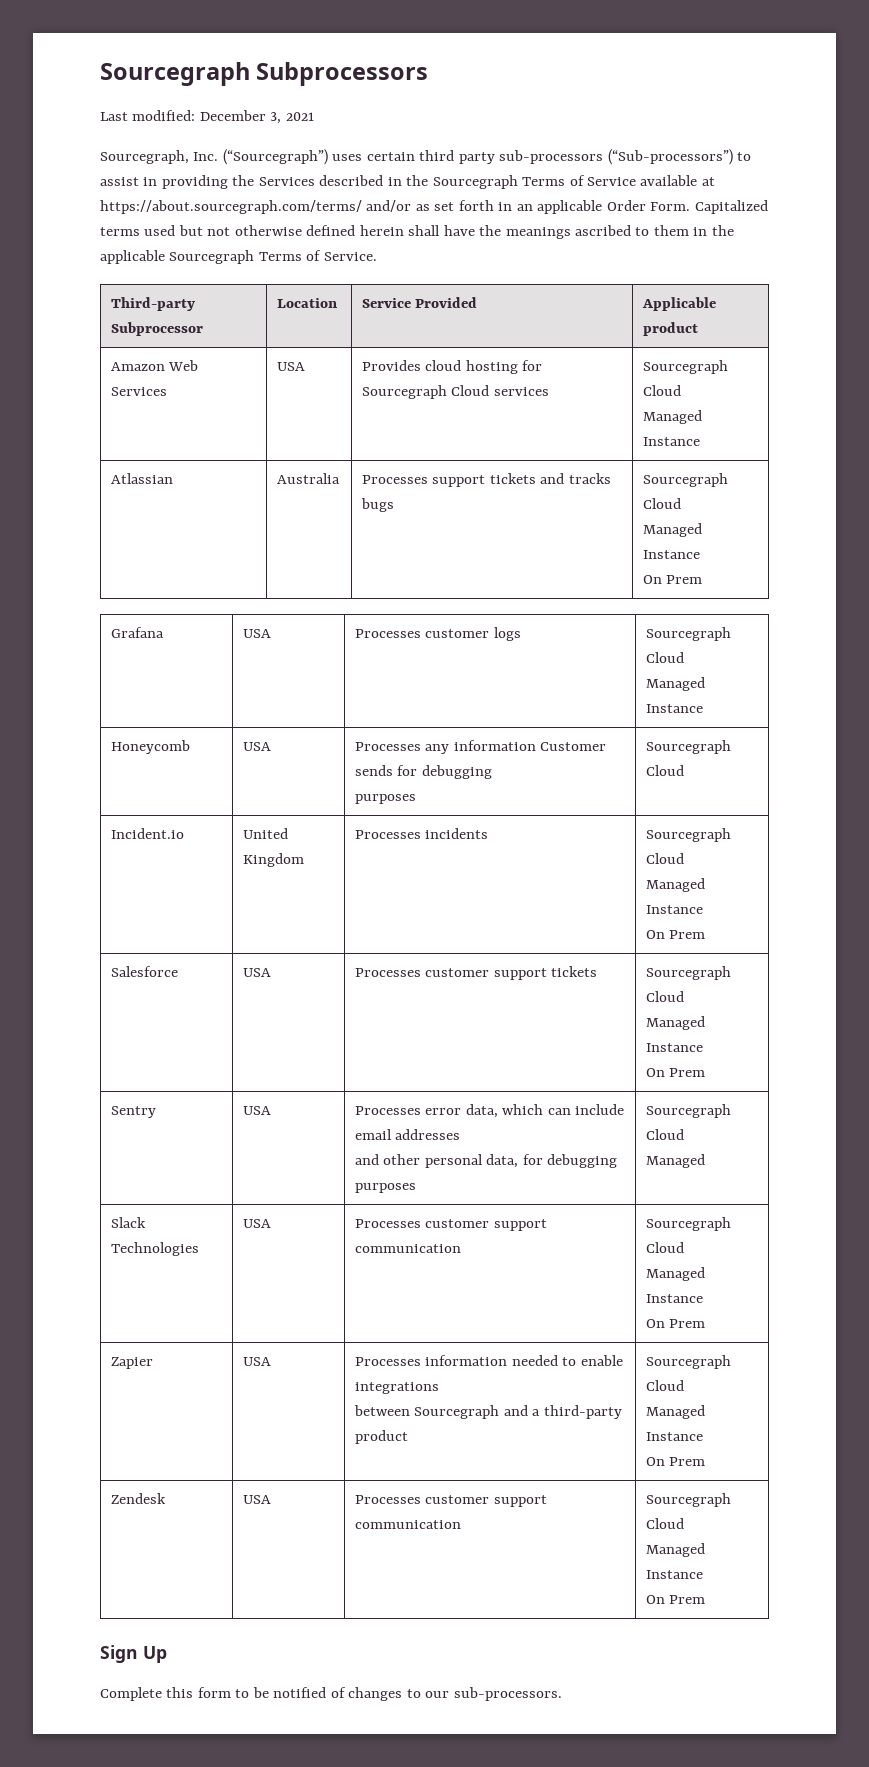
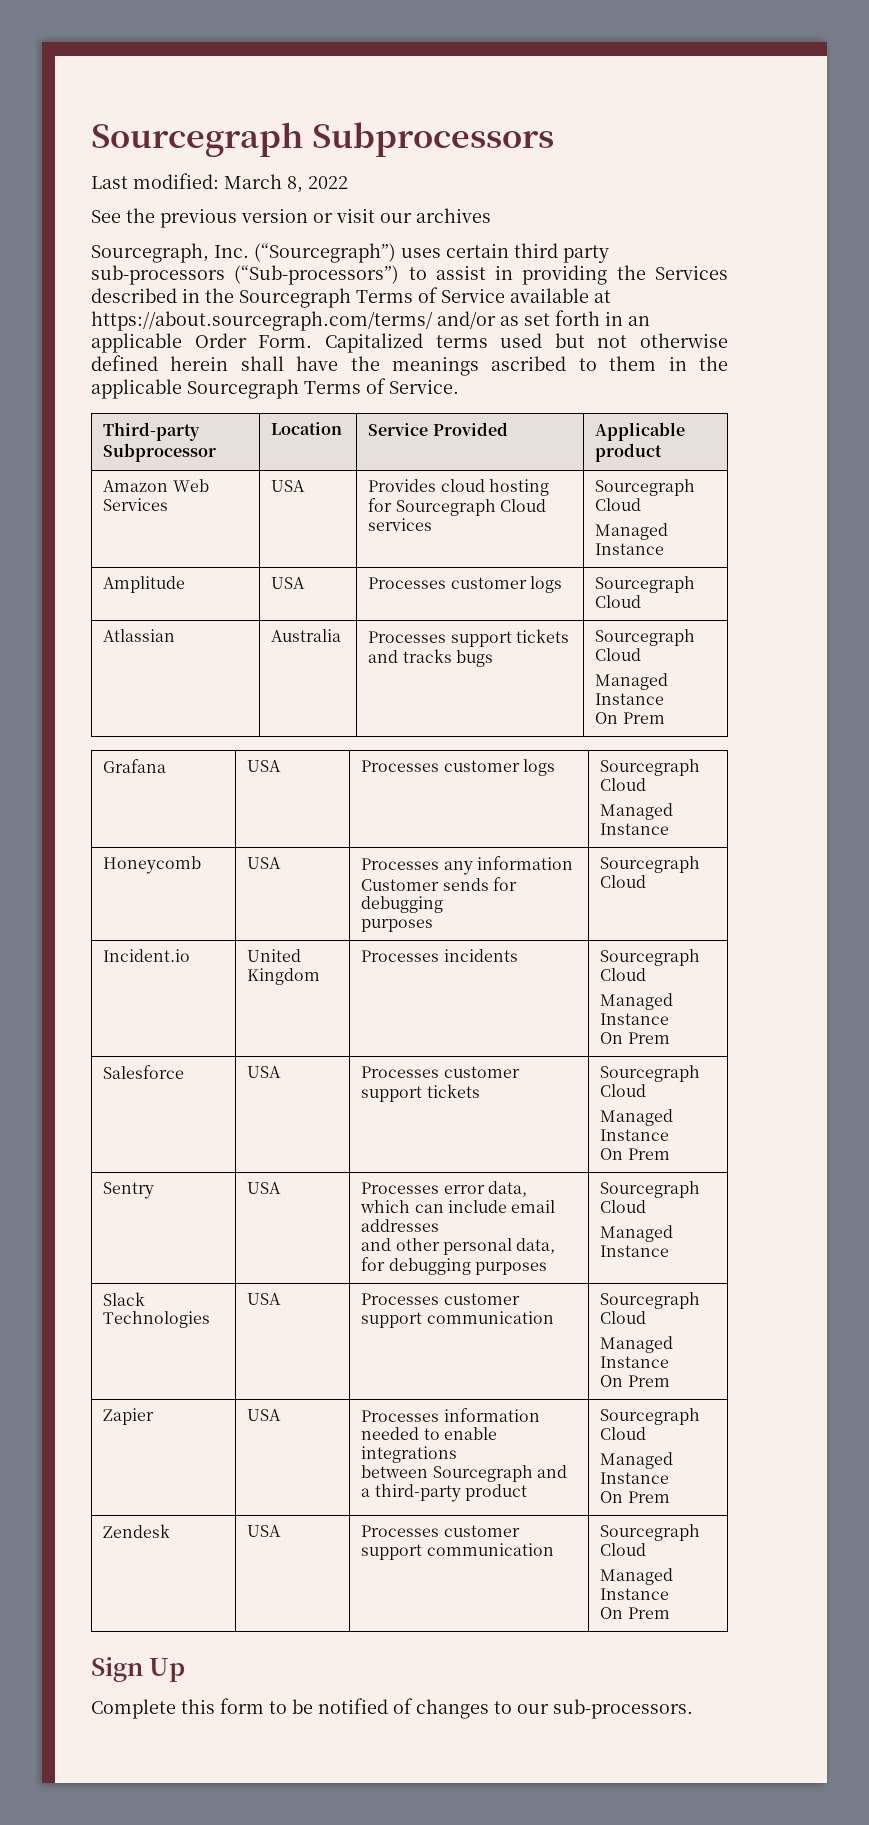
[199,110,314,124] December 3, 2021 -> [224,174,348,193] [91,208,491,228] March 8, 2022 // See the previous version or visit our archives
(700, 441) none -> [103,576,186,593] [271,577,306,589] [368,576,562,593] [595,576,696,593] [595,595,642,608] // Amplitude | USA | Processes customer logs | Sourcegraph Cloud
(705, 1161) none -> [600,1245,670,1257] Instance

